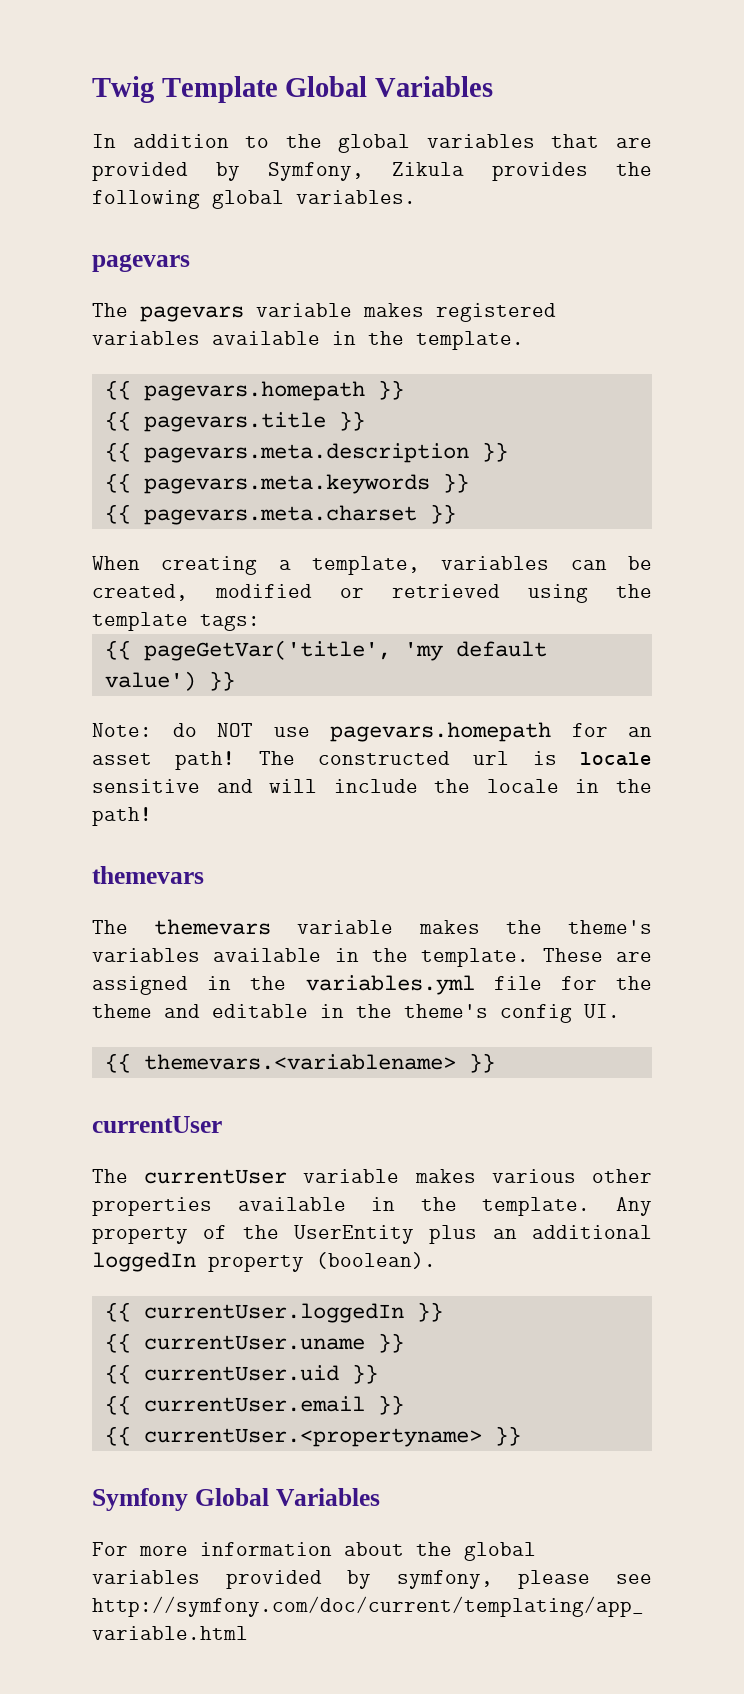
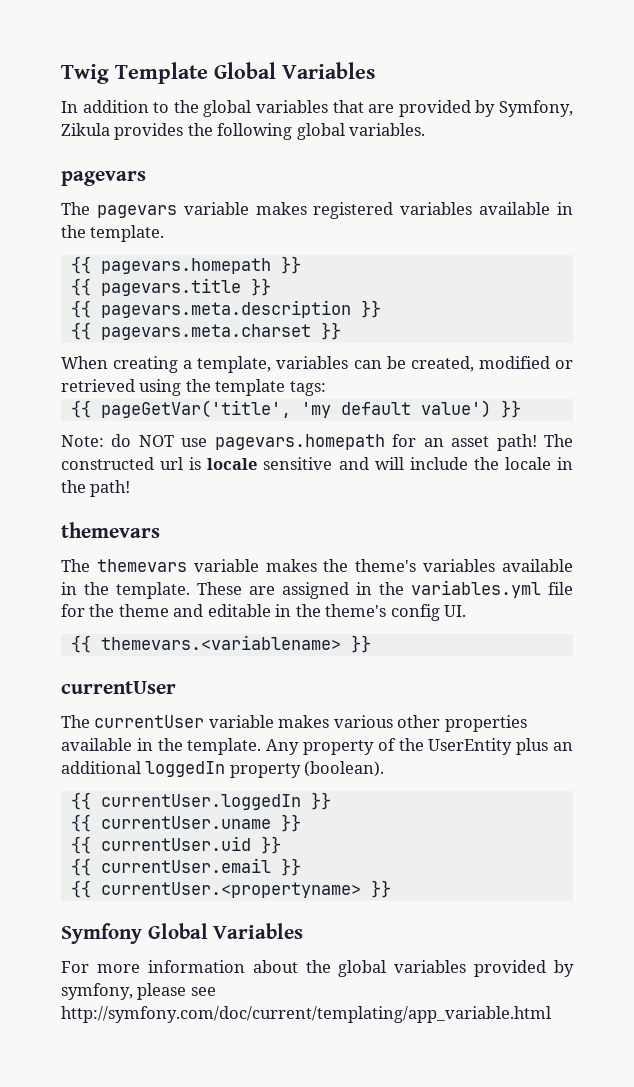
[104,473,469,494] // {{ pagevars.meta.keywords }} -> (381, 309) none

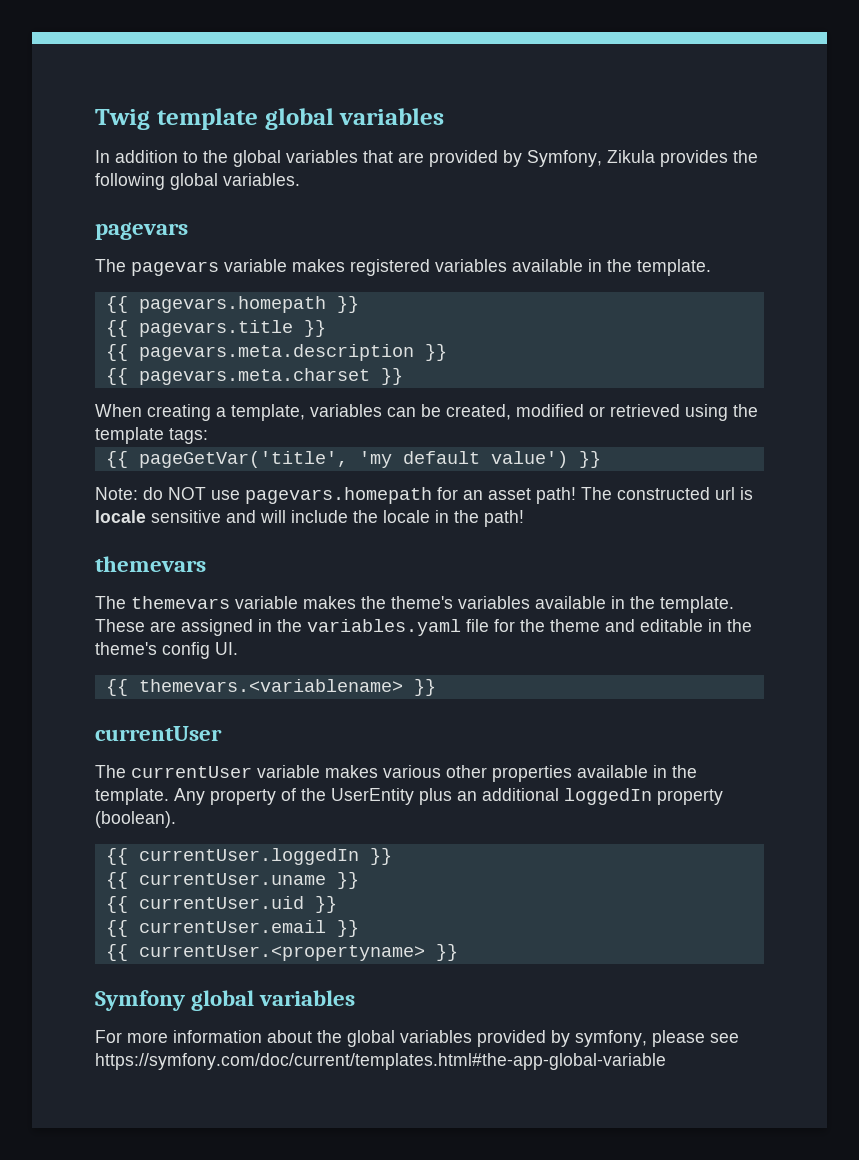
[115,62,375,84] Template Global Variables -> [156,108,445,130] template global variables
[411,580,541,598] variables.yml -> [307,619,461,636] variables.yaml
[147,923,304,939] Global Variables -> [191,990,356,1011] global variables
[61,1006,551,1023] http://symfony.com/doc/current/templating/app_variable.html -> [95,1053,666,1070] https://symfony.com/doc/current/templates.html#the-app-global-variable

